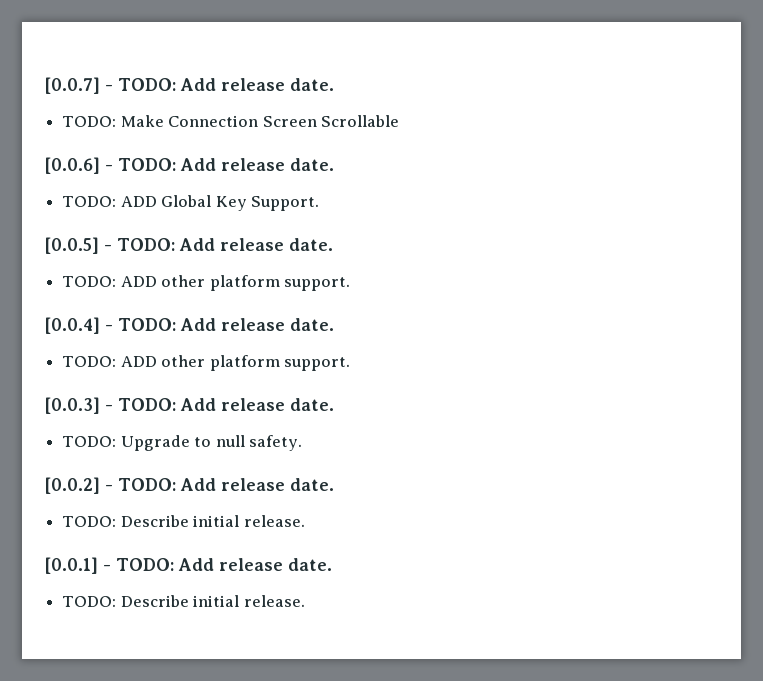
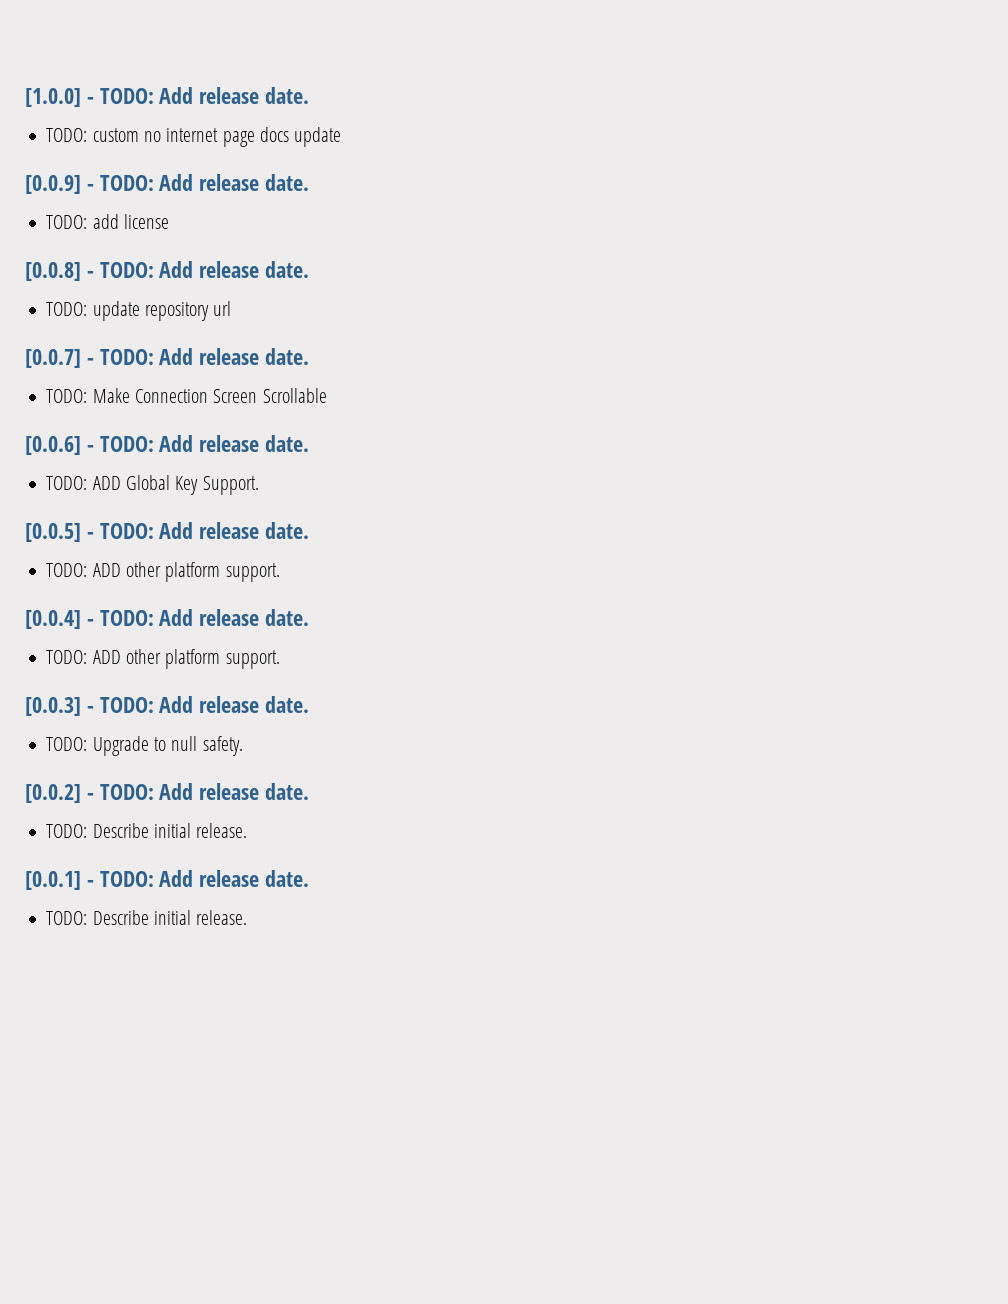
(44, 85) none -> [25,87,310,107] [46,127,342,147] [25,174,310,194] [46,214,169,229] [25,261,310,281] [46,301,232,321] [1.0.0] - TODO: Add release date. // TODO: custom no internet page docs update // [0.0.9] - TODO: Add release date. // TODO: add license // [0.0.8] - TODO: Add release date. // TODO: update repository url //

